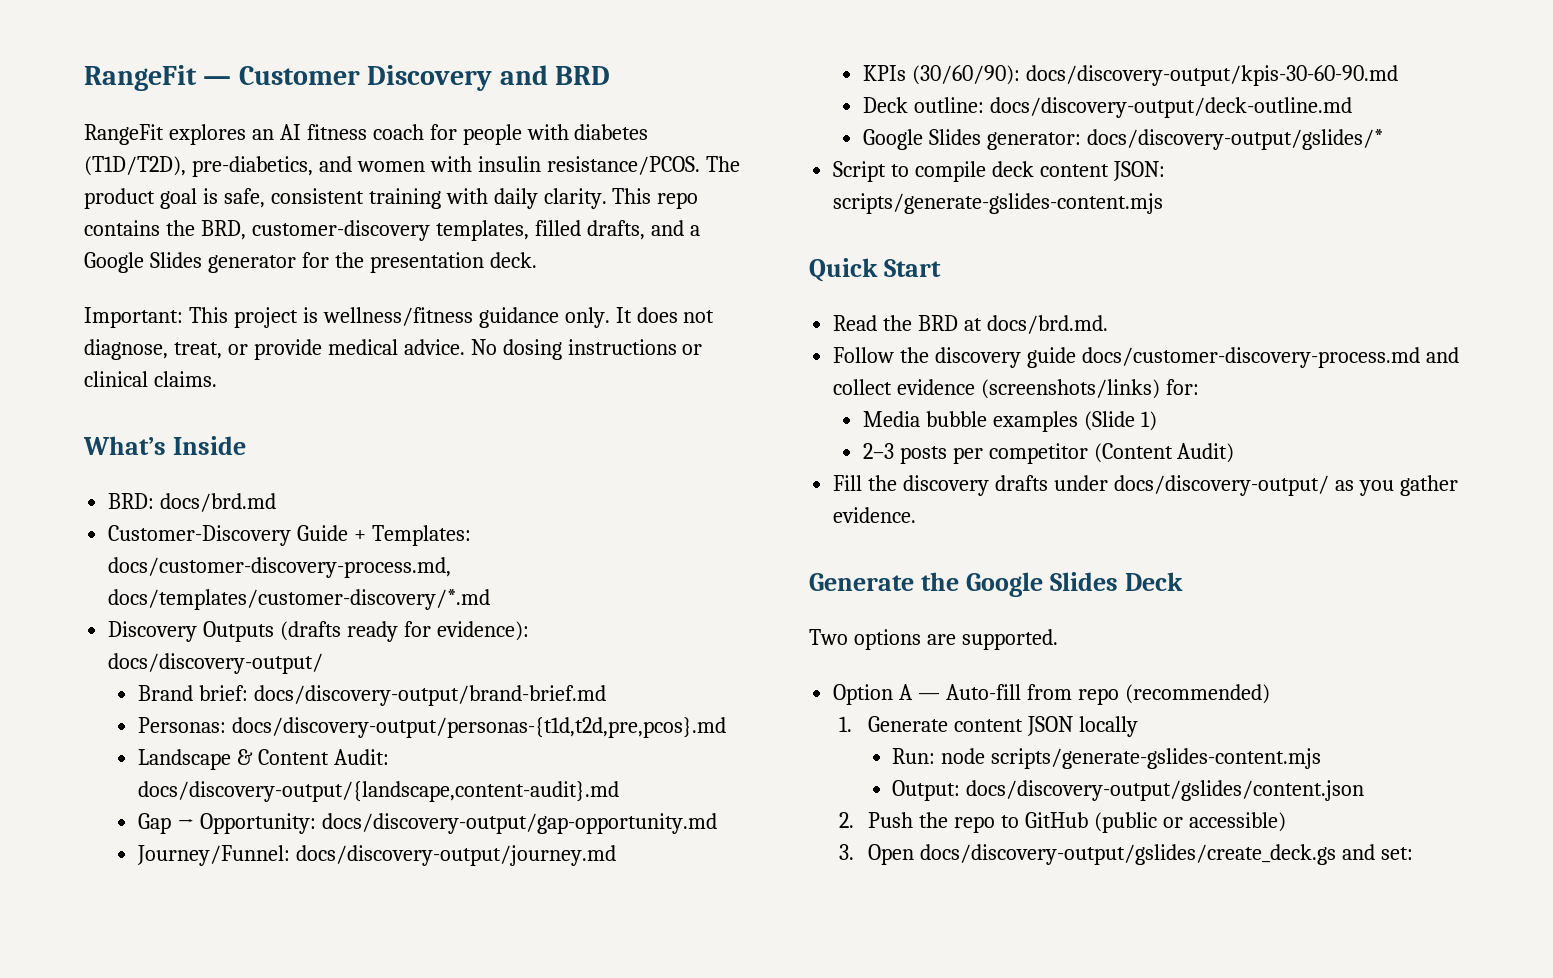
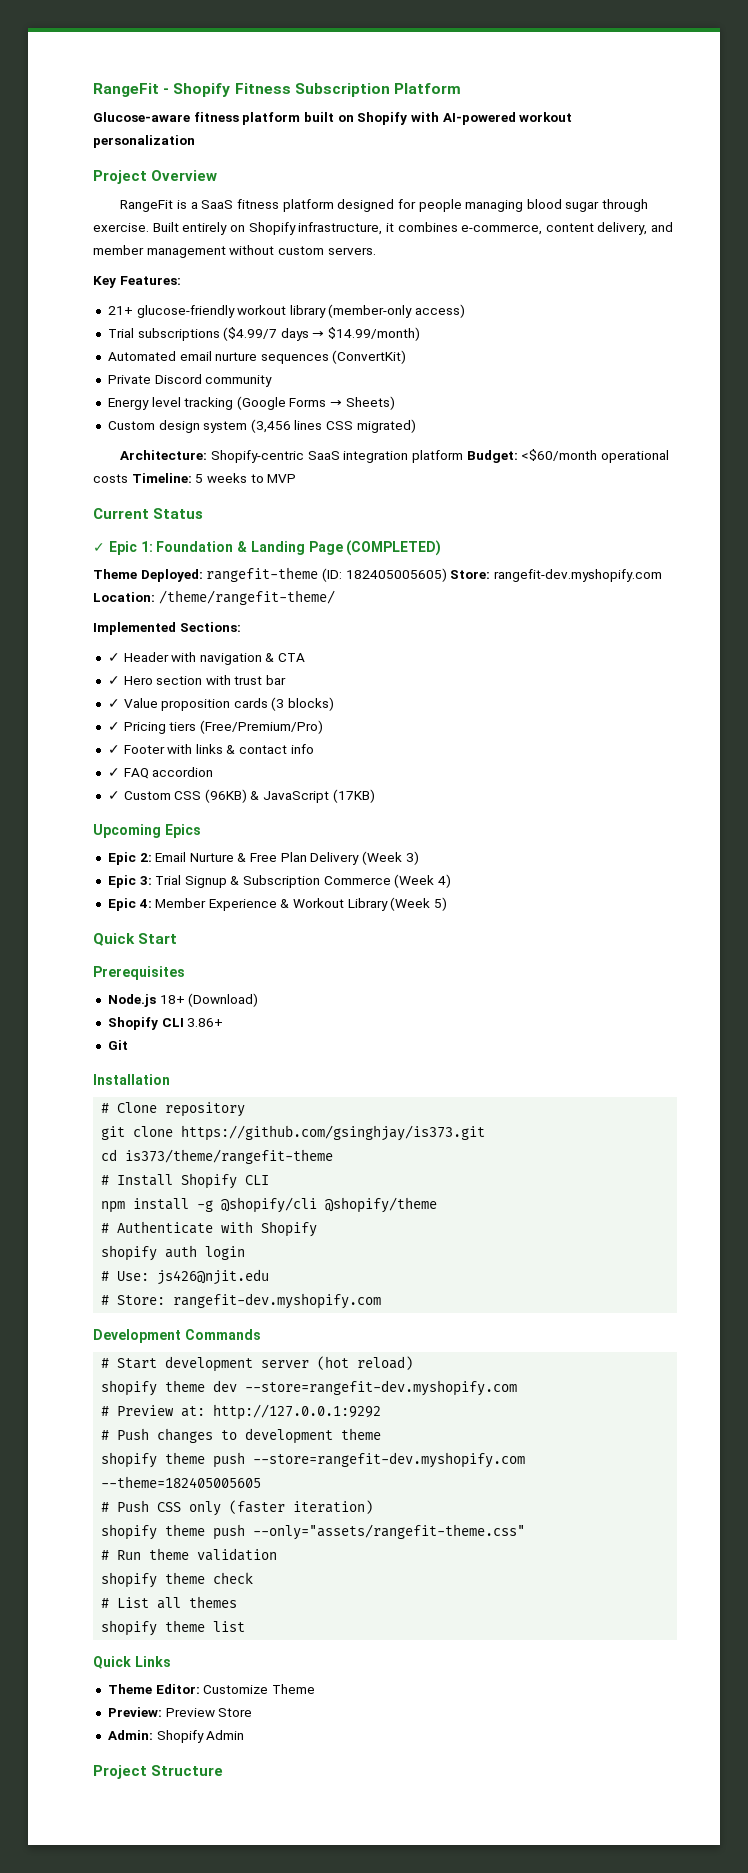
[84,65,611,91] [84,124,649,145] [84,156,740,177] [84,188,699,209] [84,220,700,241] [84,252,537,273] [84,307,715,328] [84,339,703,360] [84,371,217,387] [83,436,246,455] [108,493,277,512] [108,525,472,546] [108,557,452,578] [108,589,491,610] [108,621,529,642] [108,653,324,674] [137,685,606,706] [137,717,726,738] [137,749,389,770] [137,781,619,802] [137,813,717,834] [136,845,616,866] [862,65,1398,86] [862,97,1352,118] [862,129,1383,150] [833,161,1165,182] [833,193,1164,214] [809,258,941,282] [833,315,1108,334] [833,347,1459,368] [833,379,1200,399] [862,411,1157,432] [862,443,1235,464] [833,475,1458,496] [833,507,917,523] [809,572,1183,597] [809,629,1058,650] [833,684,1270,705] [838,716,1139,737] [892,748,1322,769] [892,780,1365,801] [838,812,1286,833] [838,844,1414,865] RangeFit — Customer Discovery and BRD // RangeFit explores an AI fitness coach for people with diabetes (T1D/T2D), pre-diabetics, and women with insulin resistance/PCOS. The product goal is safe, consistent training with daily clarity. This repo contains the BRD, customer-discovery templates, filled drafts, and a Google Slides generator for the presentation deck. // Important: This project is wellness/fitness guidance only. It does not diagnose, treat, or provide medical advice. No dosing instructions or clinical claims. // What’s Inside // BRD: docs/brd.md // Customer-Discovery Guide + Templates: docs/customer-discovery-process.md, docs/templates/customer-discovery/*.md // Discovery Outputs (drafts ready for evidence): docs/discovery-output/ // Brand brief: docs/discovery-output/brand-brief.md // Personas: docs/discovery-output/personas-{t1d,t2d,pre,pcos}.md // Landscape & Content Audit: docs/discovery-output/{landscape,content-audit}.md // Gap → Opportunity: docs/discovery-output/gap-opportunity.md // Journey/Funnel: docs/discovery-output/journey.md // KPIs (30/60/90): docs/discovery-output/kpis-30-60-90.md // Deck outline: docs/discovery-output/deck-outline.md // Google Slides generator: docs/discovery-output/gslides/* // Script to compile deck content JSON: scripts/generate-gslides-content.mjs // Quick Start // Read the BRD at docs/brd.md. // Follow the discovery guide docs/customer-discovery-process.md and collect evidence (screenshots/links) for: // Media bubble examples (Slide 1) // 2–3 posts per competitor (Content Audit) // Fill the discovery drafts under docs/discovery-output/ as you gather evidence. // Generate the Google Slides Deck // Two options are supported. // Option A — Auto-fill from repo (recommended) // 1. Generate content JSON locally // Run: node scripts/generate-gslides-content.mjs // Output: docs/discovery-output/gslides/content.json // 2. Push the repo to GitHub (public or accessible) // 3. Open docs/discovery-output/gslides/create_deck.gs and set: -> [93,83,461,97] [93,112,573,125] [93,135,195,148] [93,170,218,184] [120,199,649,212] [93,222,674,235] [93,245,376,258] [93,276,181,288] [107,304,466,318] [107,327,421,341] [107,350,407,364] [107,374,273,387] [107,396,395,410] [107,419,416,433] [120,449,669,463] [93,473,297,483] [93,508,204,519] [93,540,442,556] [93,567,662,582] [93,590,335,605] [93,622,241,635] [107,652,306,665] [107,675,287,685] [107,697,335,711] [107,720,323,734] [107,744,314,754] [107,767,214,779] [107,789,375,803] [93,824,201,838] [107,851,419,865] [107,874,452,888] [107,897,448,911] [93,933,178,946] [93,966,185,980] [107,993,259,1007] [107,1017,224,1030] [107,1040,128,1050] [93,1074,170,1085] [101,1102,246,1117] [101,1125,486,1141] [101,1149,334,1164] [101,1173,270,1189] [101,1197,438,1213] [101,1221,318,1237] [101,1245,246,1261] [101,1269,270,1285] [101,1293,382,1309] [93,1329,261,1343] [101,1356,414,1372] [101,1380,518,1396] [101,1404,382,1420] [101,1428,382,1444] [101,1452,526,1468] [101,1476,262,1488] [101,1500,374,1516] [101,1524,526,1540] [101,1548,278,1561] [101,1572,254,1588] [101,1596,238,1609] [101,1620,246,1636] [93,1656,171,1669] [107,1684,315,1694] [107,1707,253,1717] [107,1730,245,1743] [93,1765,224,1779] RangeFit - Shopify Fitness Subscription Platform // Glucose-aware fitness platform built on Shopify with AI-powered workout personalization // Project Overview // RangeFit is a SaaS fitness platform designed for people managing blood sugar through exercise. Built entirely on Shopify infrastructure, it combines e-commerce, content delivery, and member management without custom servers. // Key Features: // 21+ glucose-friendly workout library (member-only access) // Trial subscriptions ($4.99/7 days → $14.99/month) // Automated email nurture sequences (ConvertKit) // Private Discord community // Energy level tracking (Google Forms → Sheets) // Custom design system (3,456 lines CSS migrated) // Architecture: Shopify-centric SaaS integration platform Budget: <$60/month operational costs Timeline: 5 weeks to MVP // Current Status // ✓ Epic 1: Foundation & Landing Page (COMPLETED) // Theme Deployed: rangefit-theme (ID: 182405005605) Store: rangefit-dev.myshopify.com Location: /theme/rangefit-theme/ // Implemented Sections: // ✓ Header with navigation & CTA // ✓ Hero section with trust bar // ✓ Value proposition cards (3 blocks) // ✓ Pricing tiers (Free/Premium/Pro) // ✓ Footer with links & contact info // ✓ FAQ accordion // ✓ Custom CSS (96KB) & JavaScript (17KB) // Upcoming Epics // Epic 2: Email Nurture & Free Plan Delivery (Week 3) // Epic 3: Trial Signup & Subscription Commerce (Week 4) // Epic 4: Member Experience & Workout Library (Week 5) // Quick Start // Prerequisites // Node.js 18+ (Download) // Shopify CLI 3.86+ // Git // Installation // # Clone repository // git clone https://github.com/gsinghjay/is373.git // cd is373/theme/rangefit-theme // # Install Shopify CLI // npm install -g @shopify/cli @shopify/theme // # Authenticate with Shopify // shopify auth login // # Use: js426@njit.edu // # Store: rangefit-dev.myshopify.com // Development Commands // # Start development server (hot reload) // shopify theme dev --store=rangefit-dev.myshopify.com // # Preview at: http://127.0.0.1:9292 // # Push changes to development theme // shopify theme push --store=rangefit-dev.myshopify.com --theme=182405005605 // # Push CSS only (faster iteration) // shopify theme push --only="assets/rangefit-theme.css" // # Run theme validation // shopify theme check // # List all themes // shopify theme list // Quick Links // Theme Editor: Customize Theme // Preview: Preview Store // Admin: Shopify Admin // Project Structure

